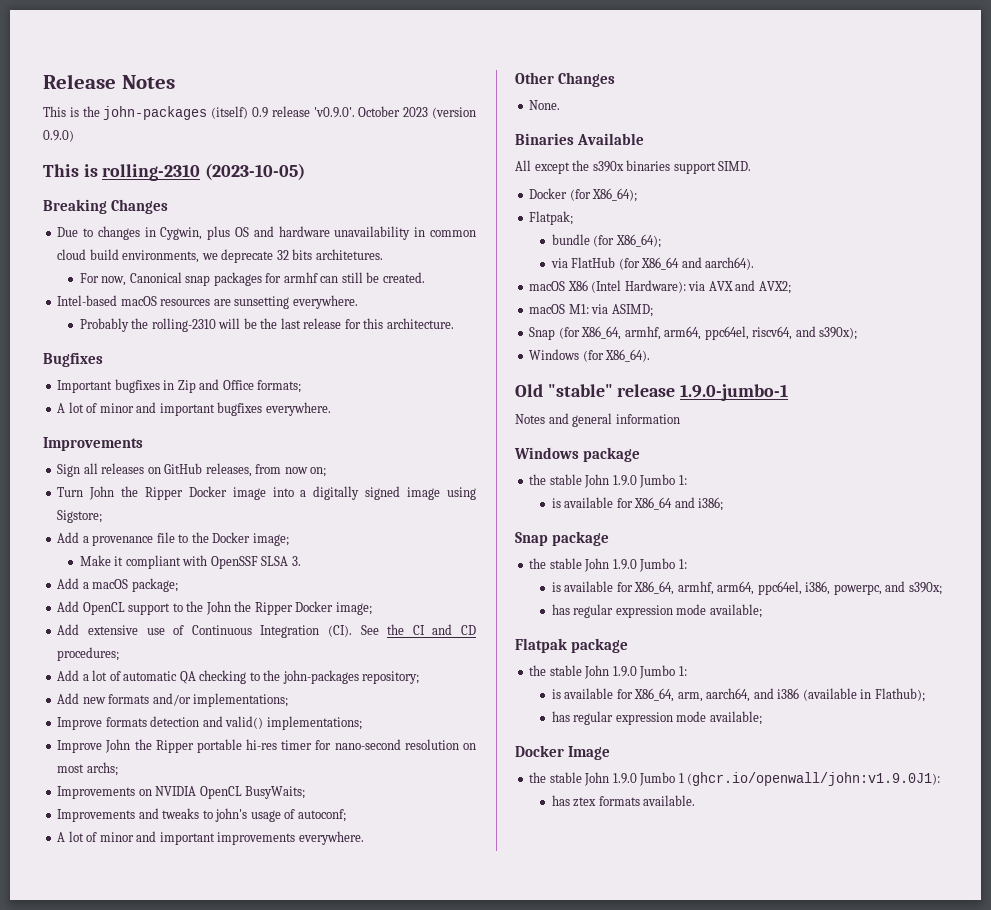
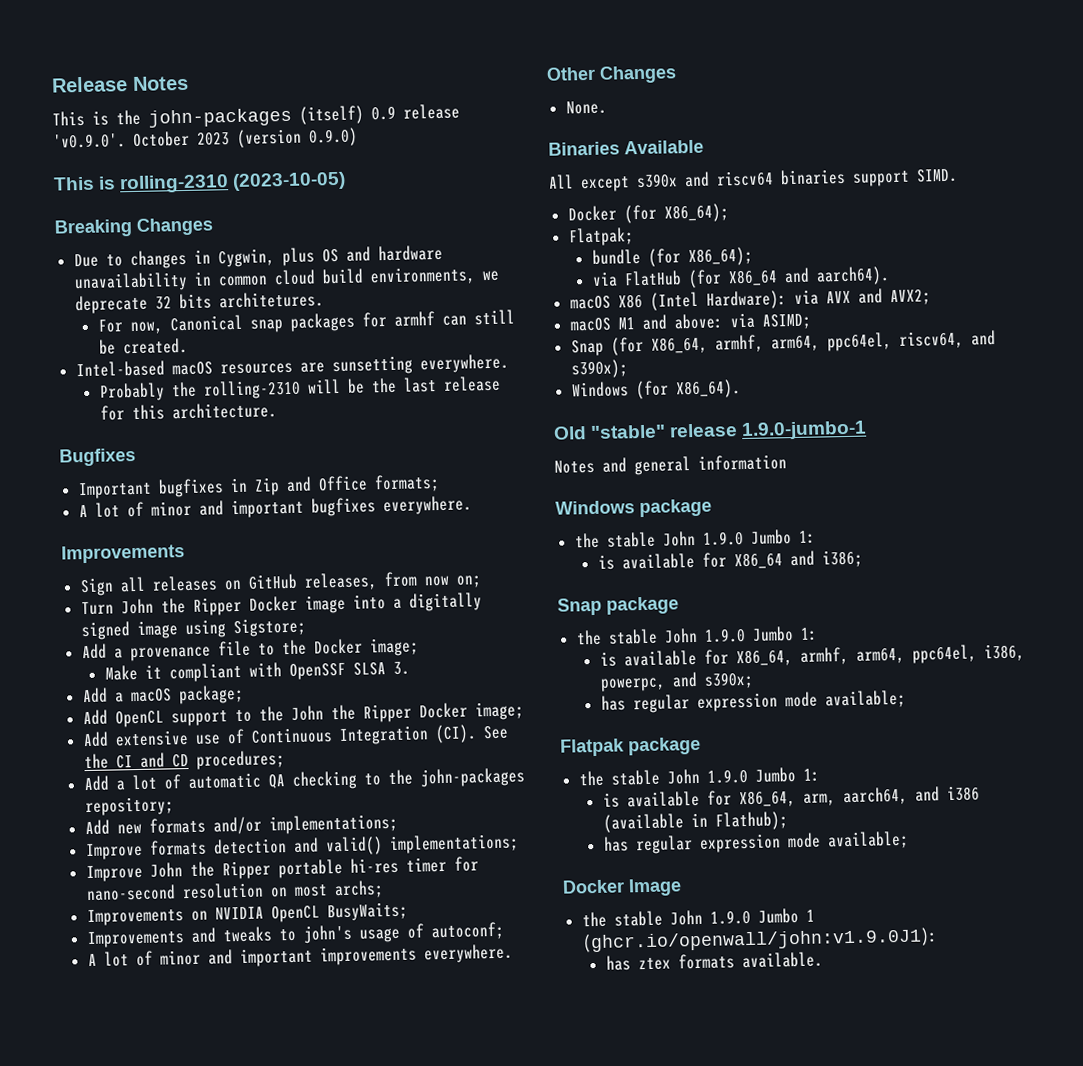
[572,160,624,172] the s390x -> [636,170,774,189] s390x and riscv64
[568,304,589,314] M1: -> [617,313,724,330] M1 and above:

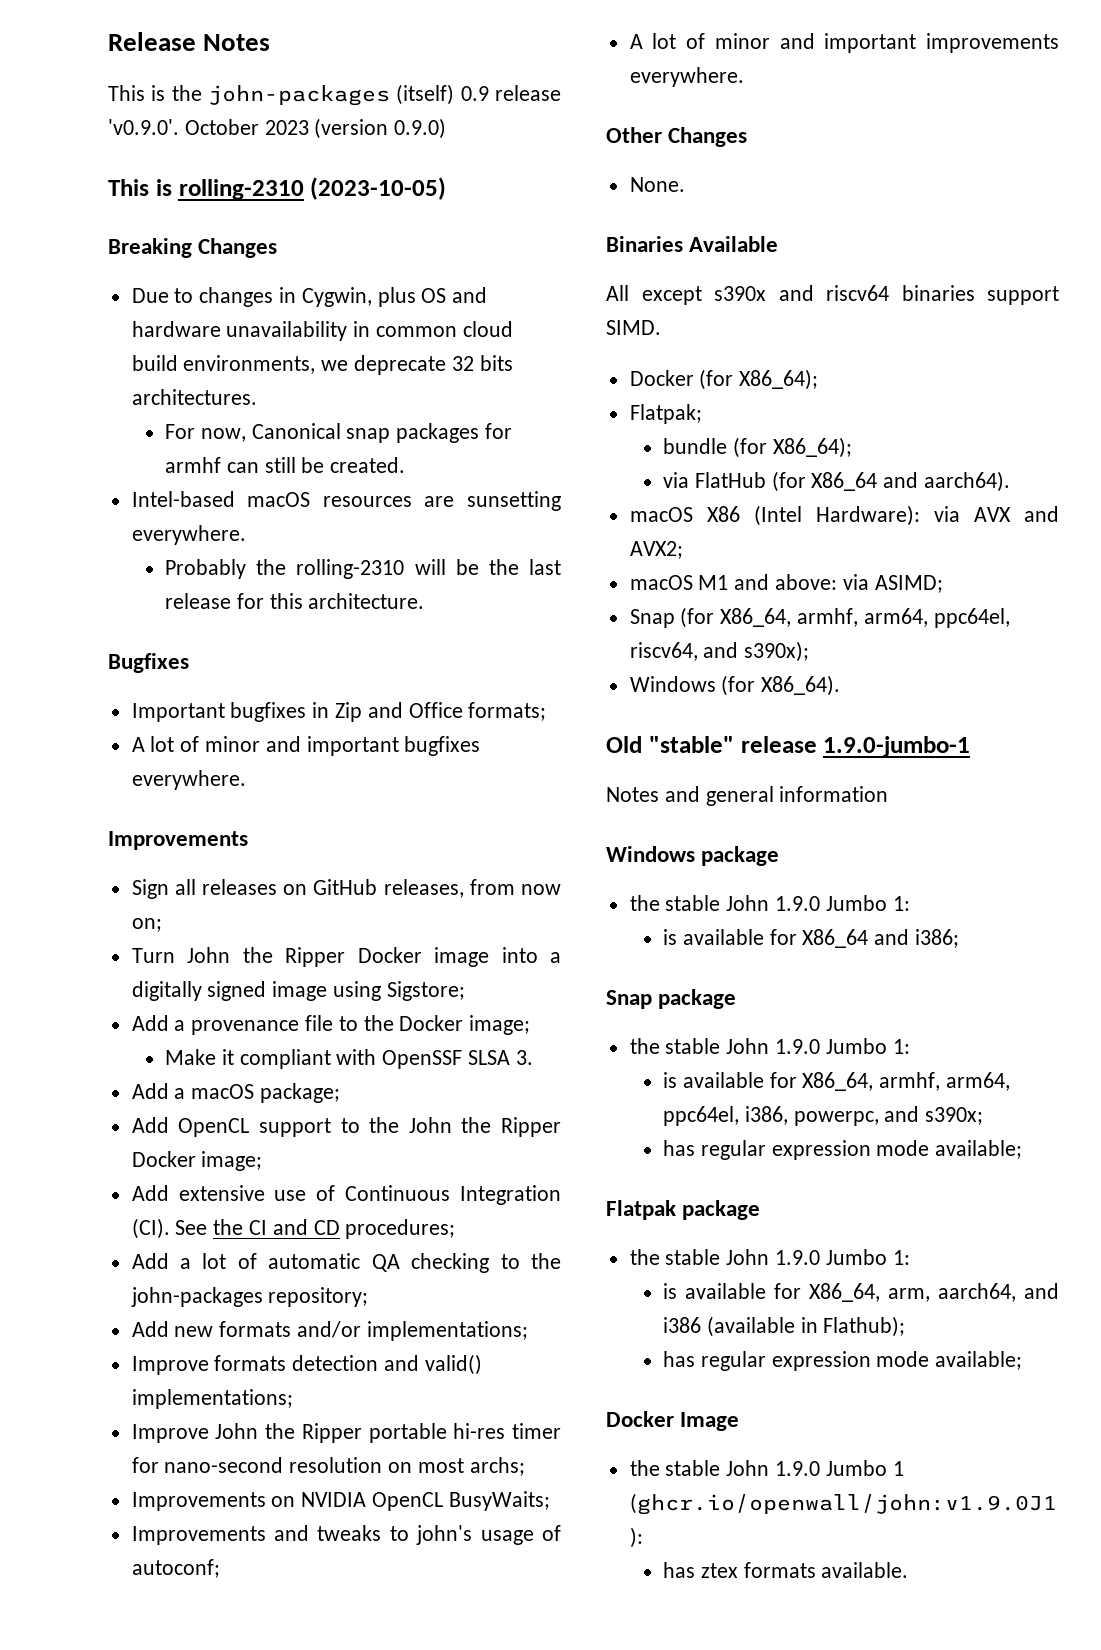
[218,291,324,309] architetures. -> [131,389,257,405] architectures.

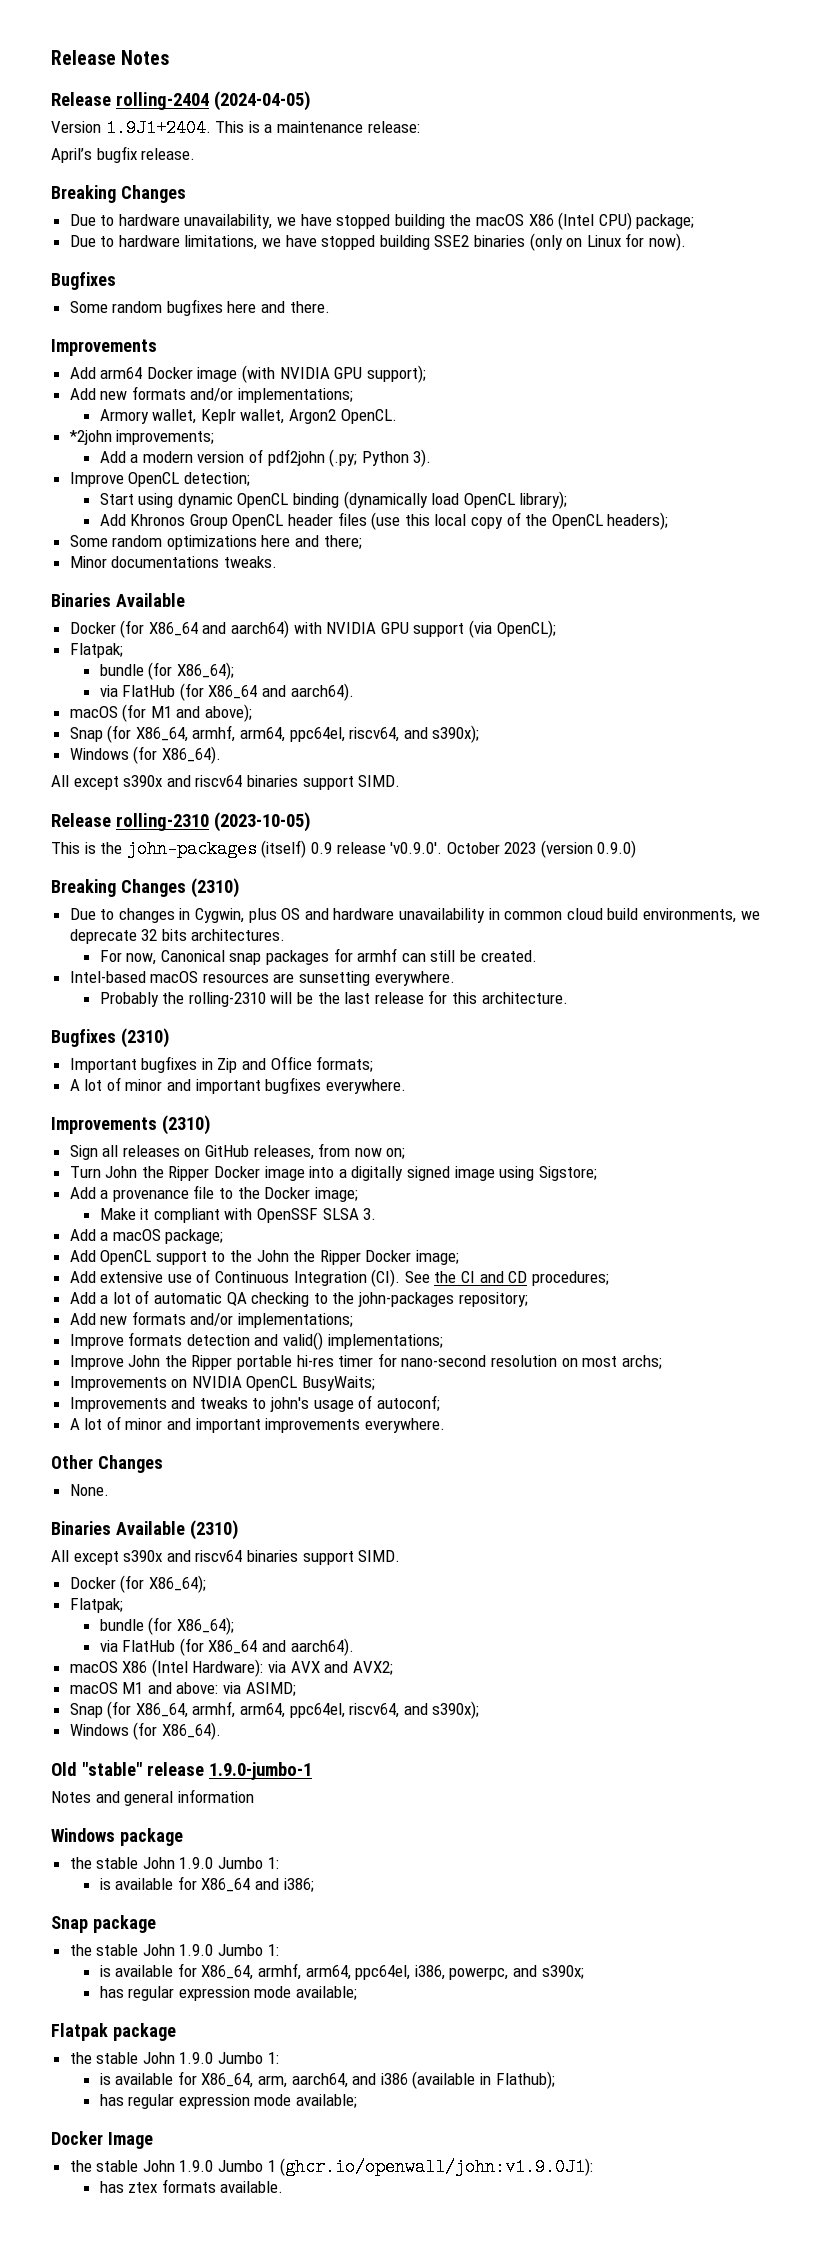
(271, 42) none -> [51,91,311,111] [51,119,420,137] [51,146,196,163] [51,185,186,203] [69,212,695,230] [69,233,686,251] [51,272,116,290] [69,299,330,316] [51,339,157,356] [69,365,426,383] [69,386,354,403] [99,409,397,424] [68,430,215,445] [99,449,432,467] [69,472,250,487] [99,491,568,509] [99,512,669,530] [69,535,362,550] [69,556,277,568] [51,593,185,607] [69,620,556,638] [69,643,123,658] [99,662,234,680] [99,683,354,701] [69,704,253,722] [69,725,480,743] [69,746,221,764] [51,775,401,790] [51,812,311,832] // Release rolling-2404 (2024-04-05) // Version 1.9J1+2404. This is a maintenance release: // April’s bugfix release. // Breaking Changes // Due to hardware unavailability, we have stopped building the macOS X86 (Intel CPU) package; // Due to hardware limitations, we have stopped building SSE2 binaries (only on Linux for now). // Bugfixes // Some random bugfixes here and there. // Improvements // Add arm64 Docker image (with NVIDIA GPU support); // Add new formats and/or implementations; // Armory wallet, Keplr wallet, Argon2 OpenCL. // *2john improvements; // Add a modern version of pdf2john (.py; Python 3). // Improve OpenCL detection; // Start using dynamic OpenCL binding (dynamically load OpenCL library); // Add Khronos Group OpenCL header files (use this local copy of the OpenCL headers); // Some random optimizations here and there; // Minor documentations tweaks. // Binaries Available // Docker (for X86_64 and aarch64) with NVIDIA GPU support (via OpenCL); // Flatpak; // bundle (for X86_64); // via FlatHub (for X86_64 and aarch64). // macOS (for M1 and above); // Snap (for X86_64, armhf, arm64, ppc64el, riscv64, and s390x); // Windows (for X86_64). // All except s390x and riscv64 binaries support SIMD. // Release rolling-2310 (2023-10-05)
[108,177,447,200] [108,238,278,258] // This is rolling-2310 (2023-10-05) // Breaking Changes -> [51,878,239,898] // Breaking Changes (2310)
(189, 663) none -> [120,1028,169,1048] (2310)
(248, 840) none -> [161,1115,210,1135] (2310)
(779, 244) none -> [189,1520,238,1540] (2310)

